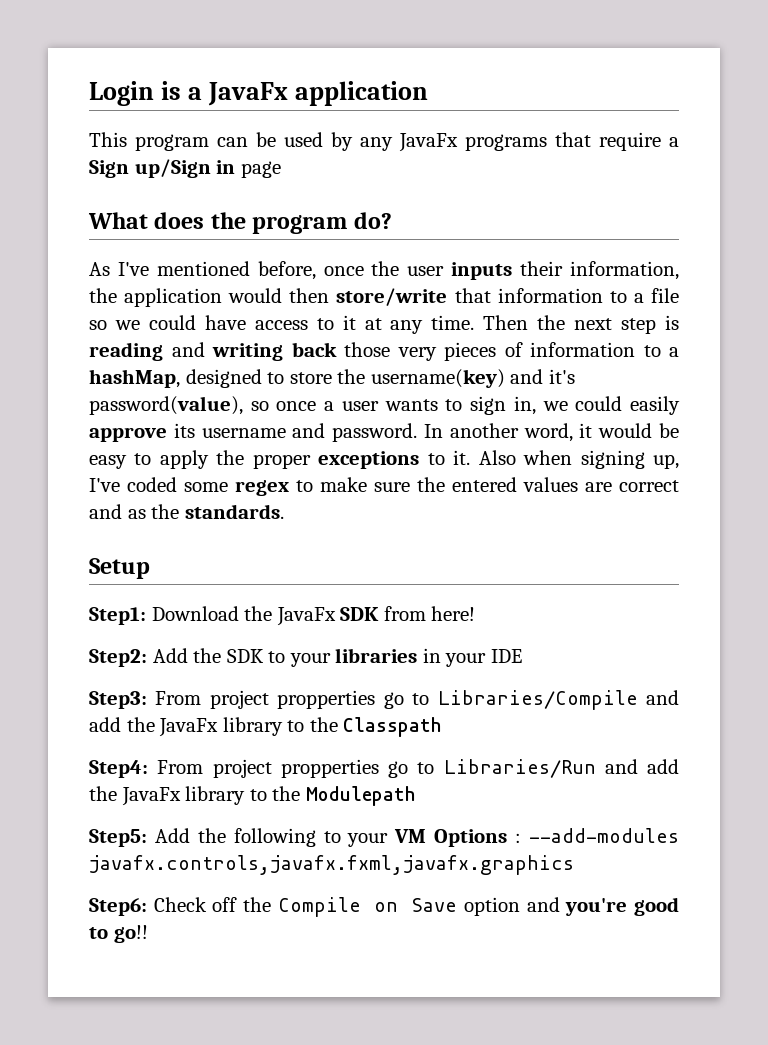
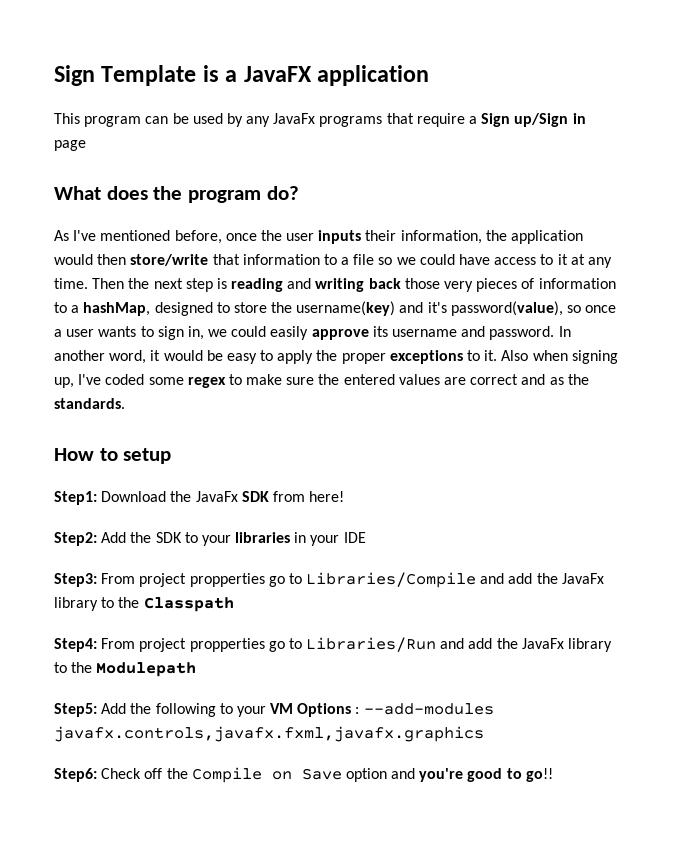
[89,81,154,106] Login -> [54,65,197,86] Sign Template
[208,82,289,106] JavaFx -> [243,66,312,82] JavaFX
[89,558,150,579] Setup -> [54,448,172,464] How to setup

